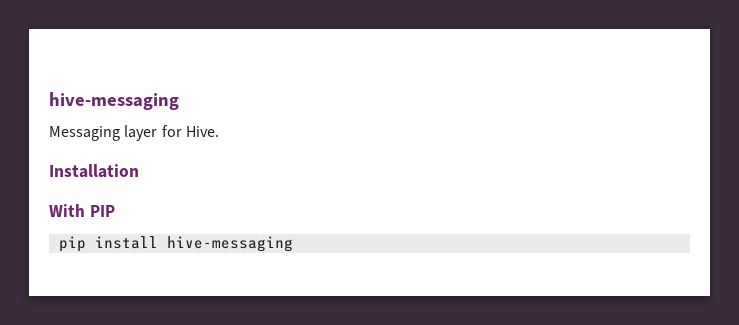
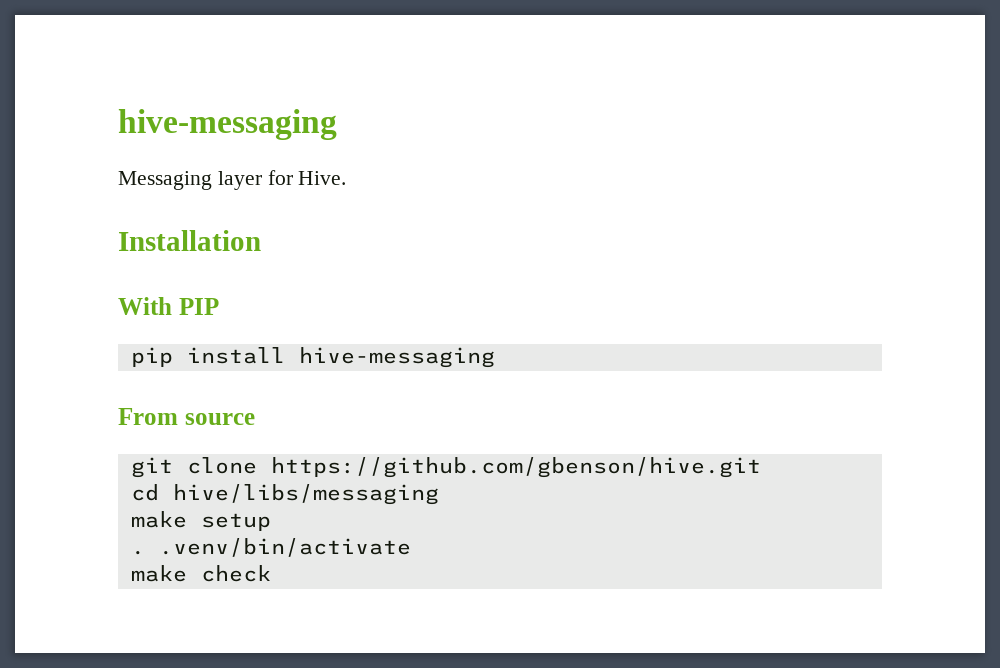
(293, 244) none -> [118,408,255,425] [130,457,761,478] [130,484,439,505] [130,511,271,531] [130,538,411,557] [130,565,271,582] // From source // git clone https://github.com/gbenson/hive.git // cd hive/libs/messaging // make setup // . .venv/bin/activate // make check

